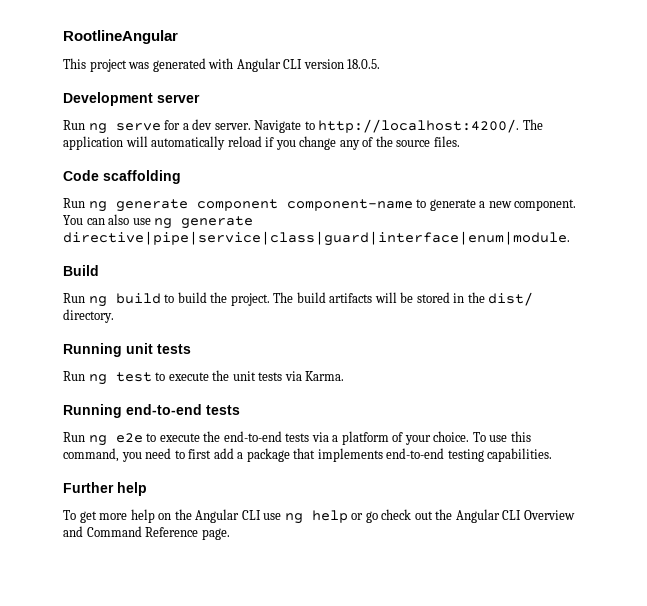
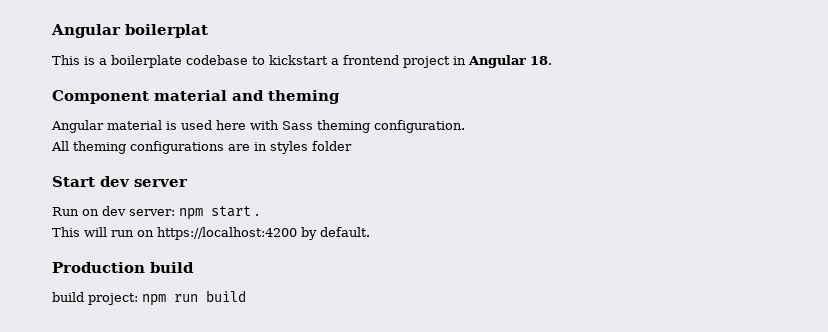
[63,30,178,44] [63,58,381,72] [63,92,200,106] [63,119,543,134] [63,136,460,150] [63,170,181,184] [63,198,577,212] [63,214,254,229] [63,231,570,246] [63,265,99,276] [63,292,534,307] [63,309,114,323] [63,343,191,357] [63,370,345,385] [63,404,240,418] [63,431,531,446] [63,448,553,462] [63,482,147,496] [63,509,575,524] [63,526,230,540] RootlineAngular // This project was generated with Angular CLI version 18.0.5. // Development server // Run ng serve for a dev server. Navigate to http://localhost:4200/. The application will automatically reload if you change any of the source files. // Code scaffolding // Run ng generate component component-name to generate a new component. You can also use ng generate directive|pipe|service|class|guard|interface|enum|module. // Build // Run ng build to build the project. The build artifacts will be stored in the dist/ directory. // Running unit tests // Run ng test to execute the unit tests via Karma. // Running end-to-end tests // Run ng e2e to execute the end-to-end tests via a platform of your choice. To use this command, you need to first add a package that implements end-to-end testing capabilities. // Further help // To get more help on the Angular CLI use ng help or go check out the Angular CLI Overview and Command Reference page. -> [51,24,208,38] [52,55,552,68] [52,90,340,104] [51,120,465,133] [51,141,352,154] [52,176,188,187] [52,206,259,220] [52,227,370,240] [52,262,194,273] [52,290,246,306] Angular boilerplat // This is a boilerplate codebase to kickstart a frontend project in Angular 18. // Component material and theming // Angular material is used here with Sass theming configuration. // All theming configurations are in styles folder // Start dev server // Run on dev server: npm start . // This will run on https://localhost:4200 by default. // Production build // build project: npm run build

